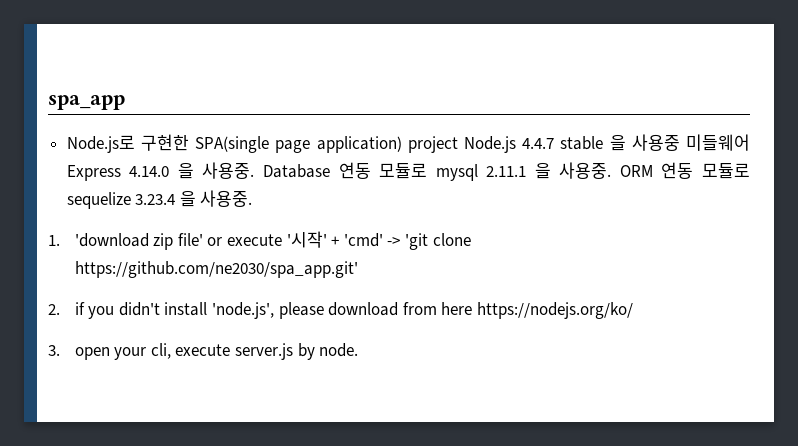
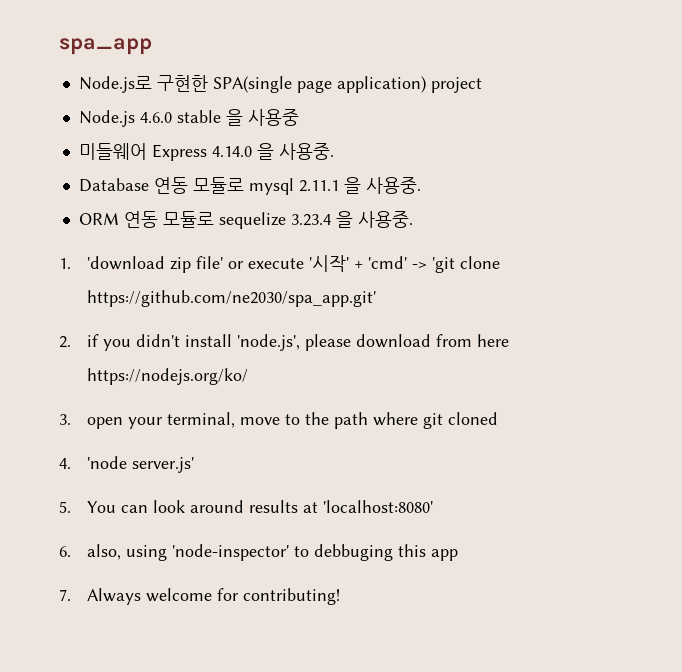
[463,136,555,153] Node.js 4.4.7 -> [78,110,172,127] // Node.js 4.6.0
(680, 142) none -> (299, 117) //
(255, 170) none -> (334, 151) //
(612, 170) none -> (421, 185) //
[150,343,359,360] cli, execute server.js by node. -> [167,412,499,429] [59,456,195,473] [59,500,434,513] [59,544,459,561] [59,588,341,605] terminal, move to the path where git cloned // 4. 'node server.js' // 5. You can look around results at 'localhost:8080' // 6. also, using 'node-inspector' to debbuging this app // 7. Always welcome for contributing!

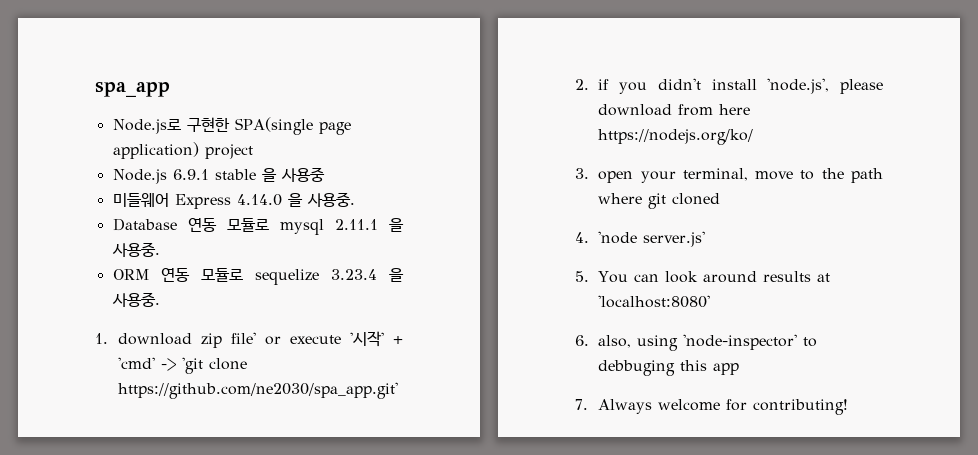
[139,112,172,123] 4.6.0 -> [172,169,209,180] 6.9.1
[87,256,166,270] 'download -> [118,333,193,345] download

